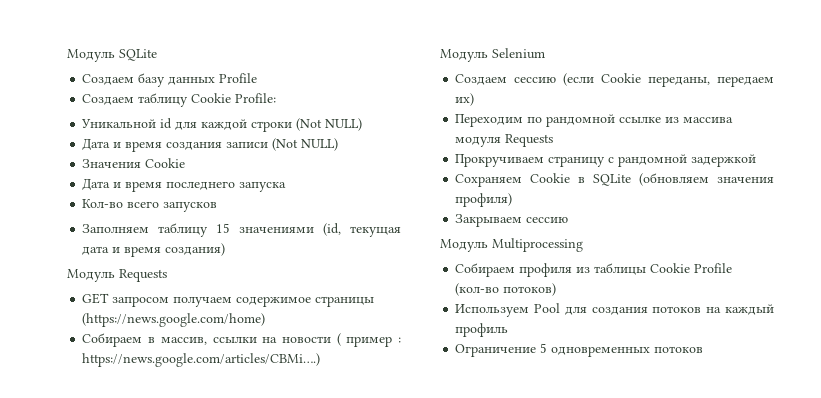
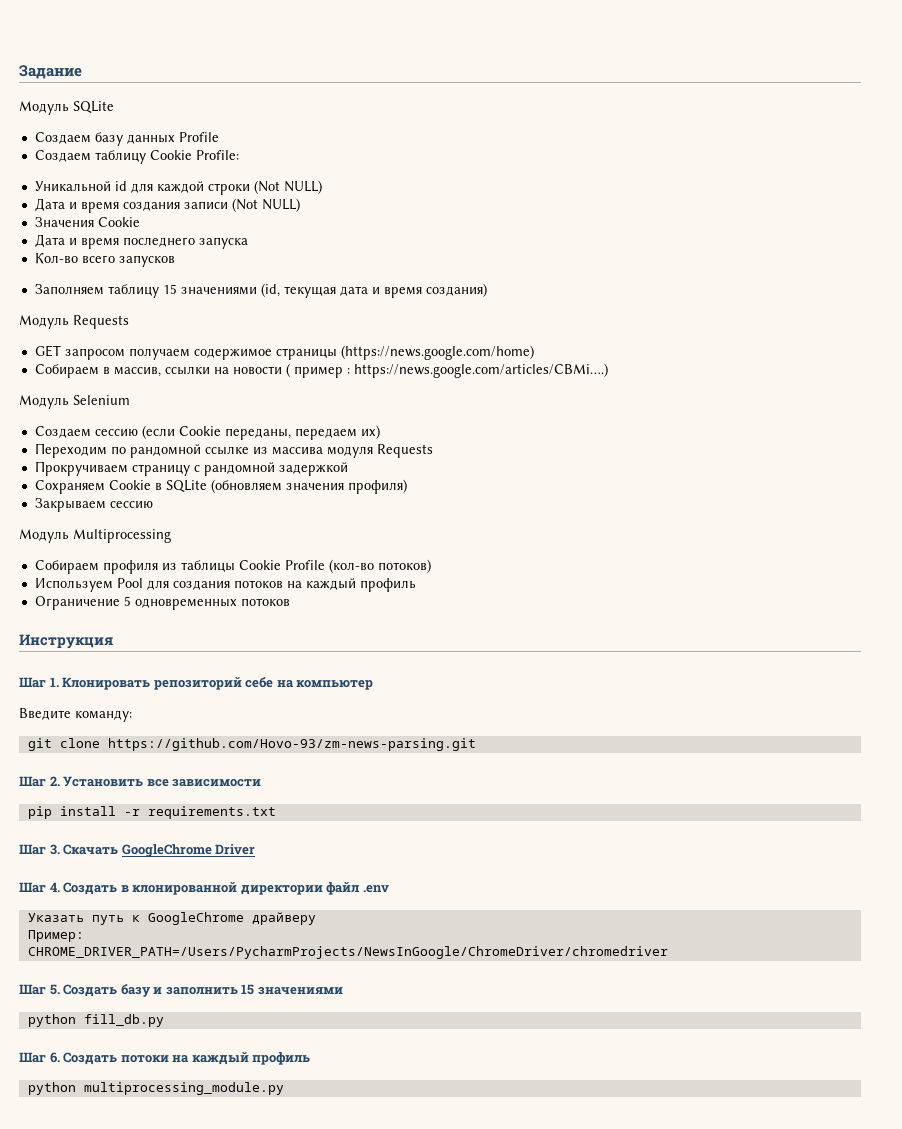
(67, 55) none -> [19,65,82,79] Задание //
(704, 349) none -> [19,634,113,649] [19,677,374,690] [19,708,132,722] [27,738,476,751] [19,776,262,787] [27,806,276,819] [19,844,256,857] [19,882,389,895] [27,912,316,925] [27,930,84,942] [27,946,668,959] [19,984,343,997] [27,1014,164,1027] [19,1052,311,1065] [27,1082,284,1095] // Инструкция // Шаг 1. Клонировать репозиторий себе на компьютер // Введите команду: // git clone https://github.com/Hovo-93/zm-news-parsing.git // Шаг 2. Установить все зависимости // pip install -r requirements.txt // Шаг 3. Скачать GoogleChrome Driver // Шаг 4. Создать в клонированной директории файл .env // Указать путь к GoogleChrome драйверу // Пример: // CHROME_DRIVER_PATH=/Users/PycharmProjects/NewsInGoogle/ChromeDriver/chromedriver // Шаг 5. Создать базу и заполнить 15 значениями // python fill_db.py // Шаг 6. Cоздать потоки на каждый профиль // python multiprocessing_module.py

